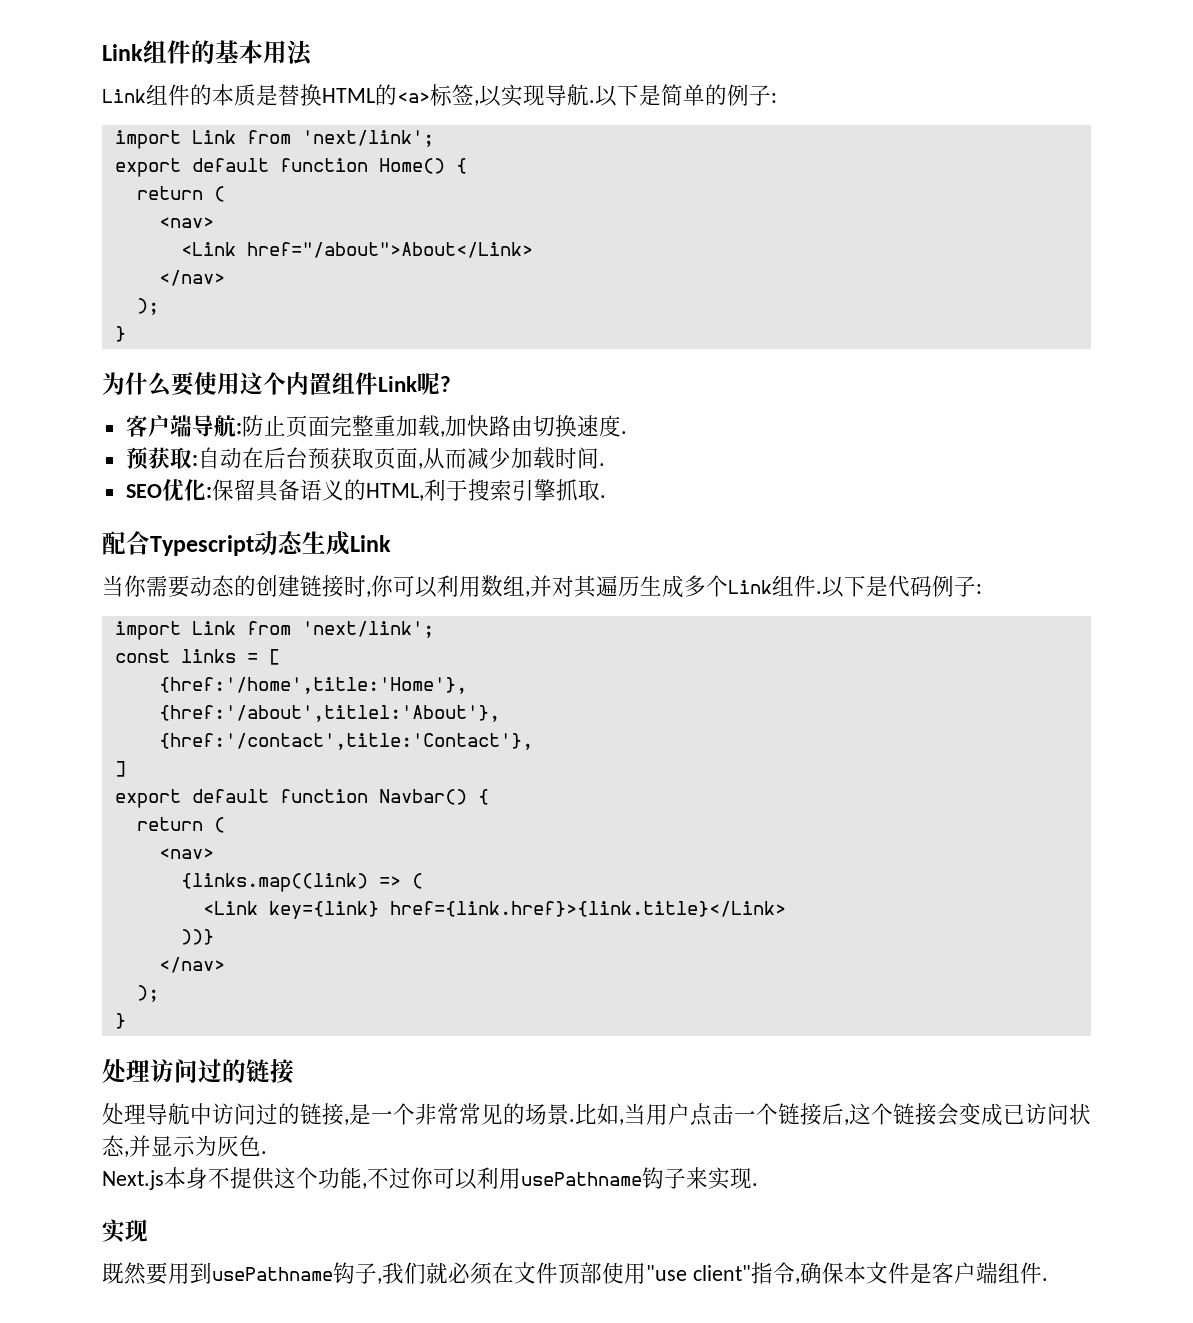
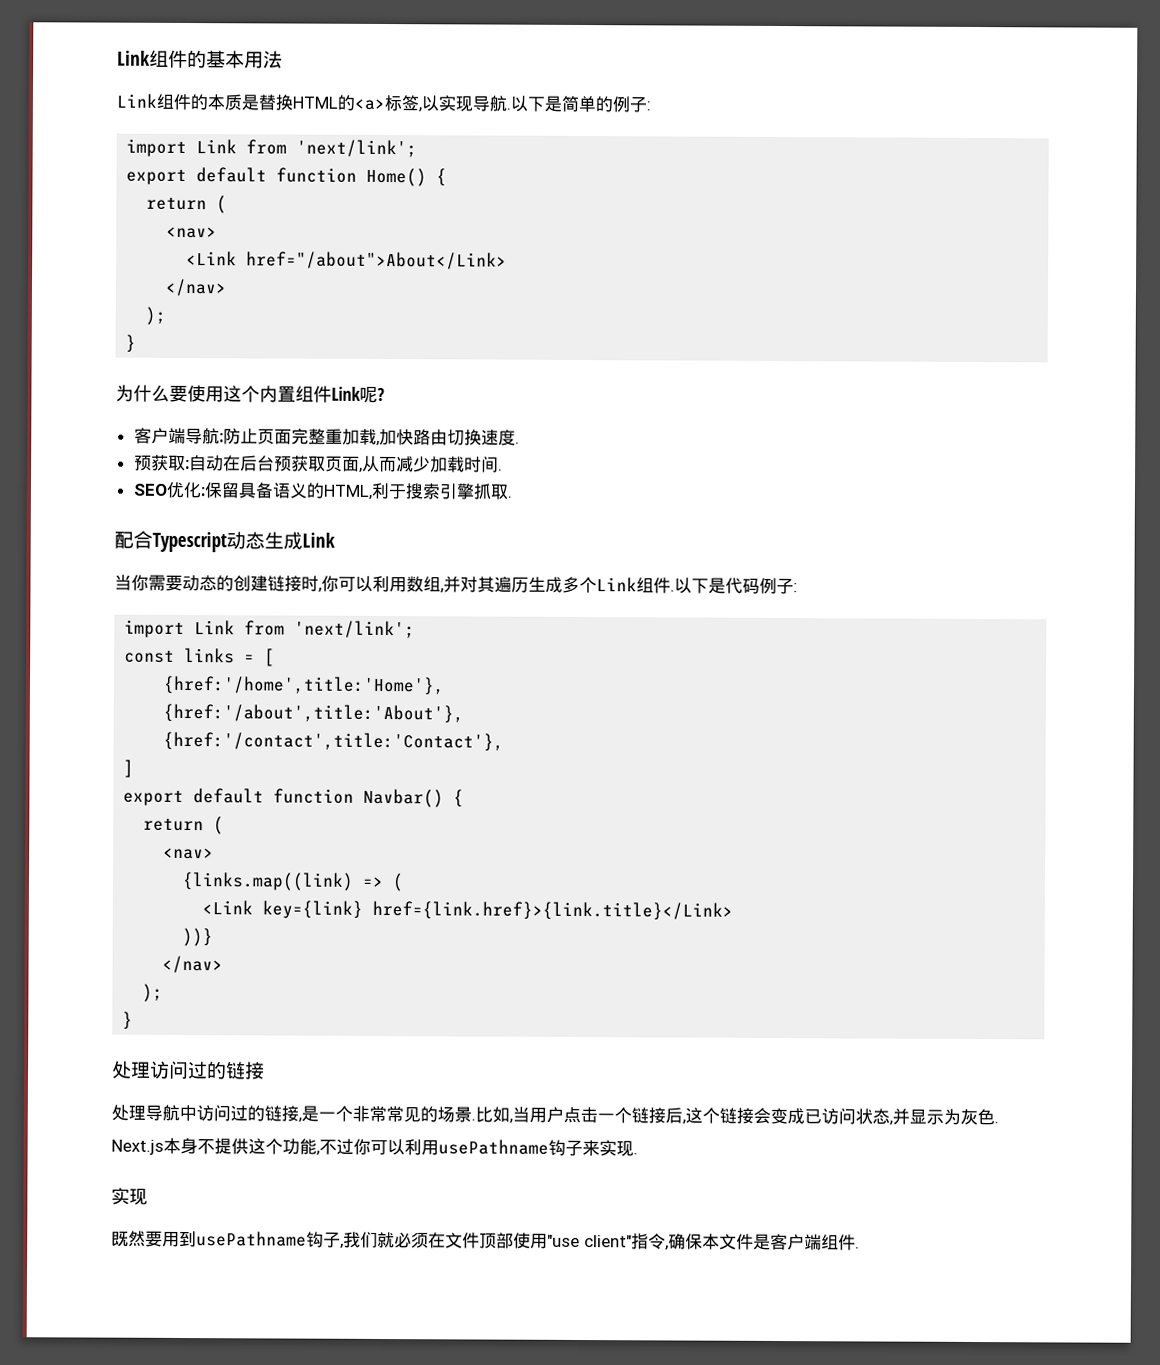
[158,705,500,722] {href:'/about',titlel:'About'}, -> [163,703,465,724] {href:'/about',title:'About'},

